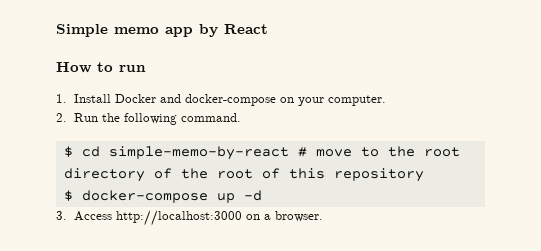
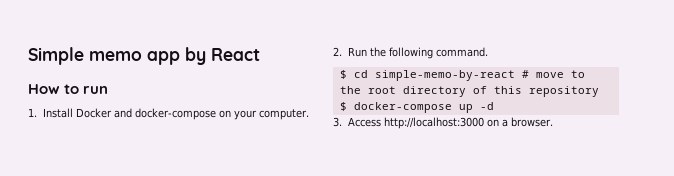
[180,168,280,179] the root of -> (487, 90) none

